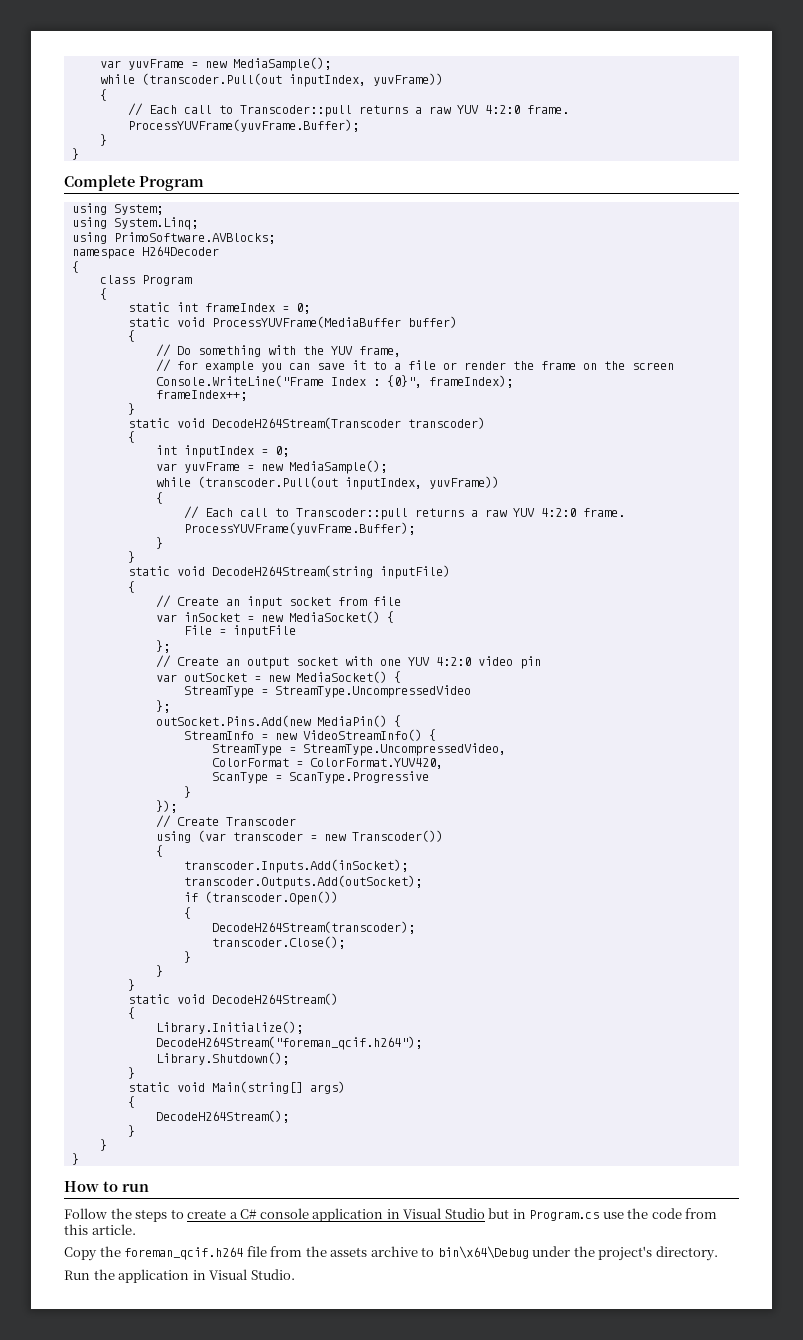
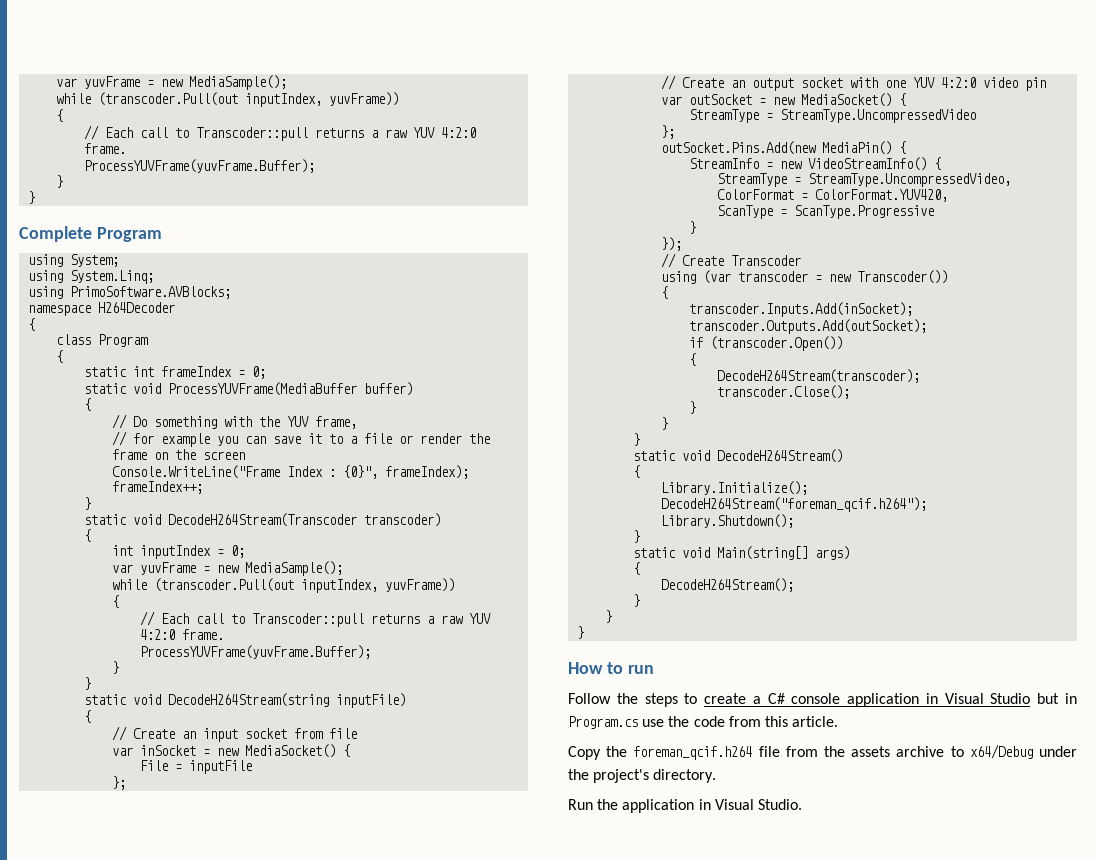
[437,1246,529,1259] bin\x64\Debug -> [969,744,1033,759] x64/Debug

